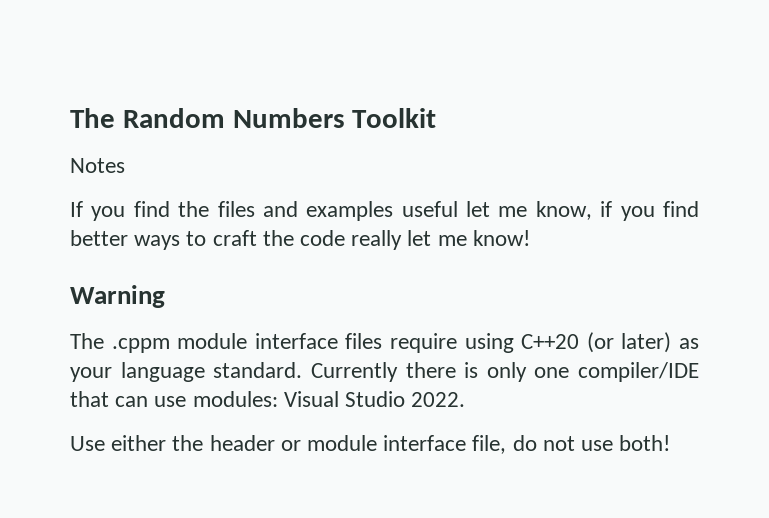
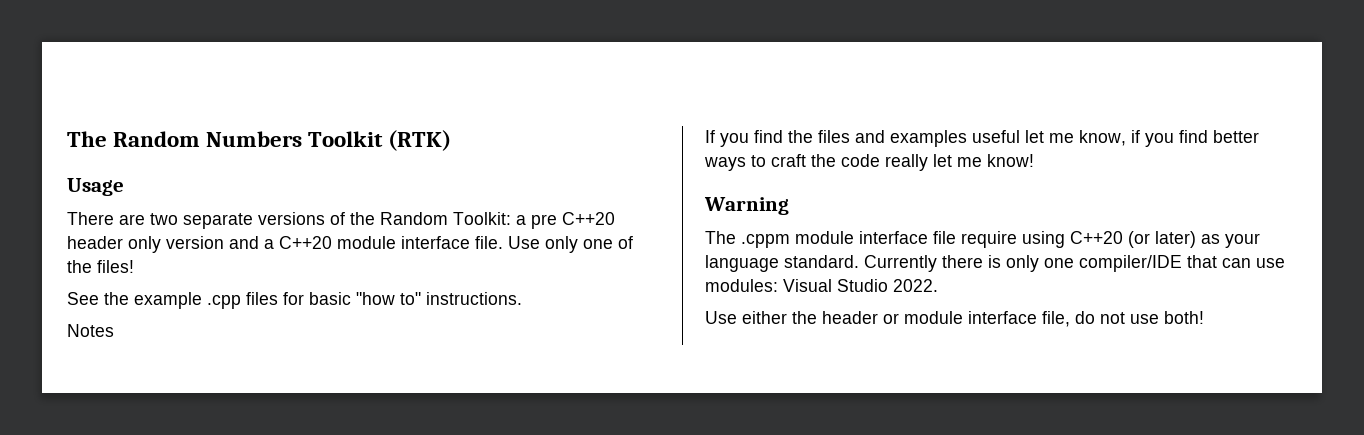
(437, 118) none -> [388,130,452,151] [67,178,124,196] [67,212,615,229] [67,236,633,253] [67,260,134,273] [67,292,522,309] (RTK) // Usage // There are two separate versions of the Random Toolkit: a pre C++20 header only version and a C++20 module interface file. Use only one of the files! // See the example .cpp files for basic "how to" instructions.
[345,333,383,349] files -> [933,231,956,244] file

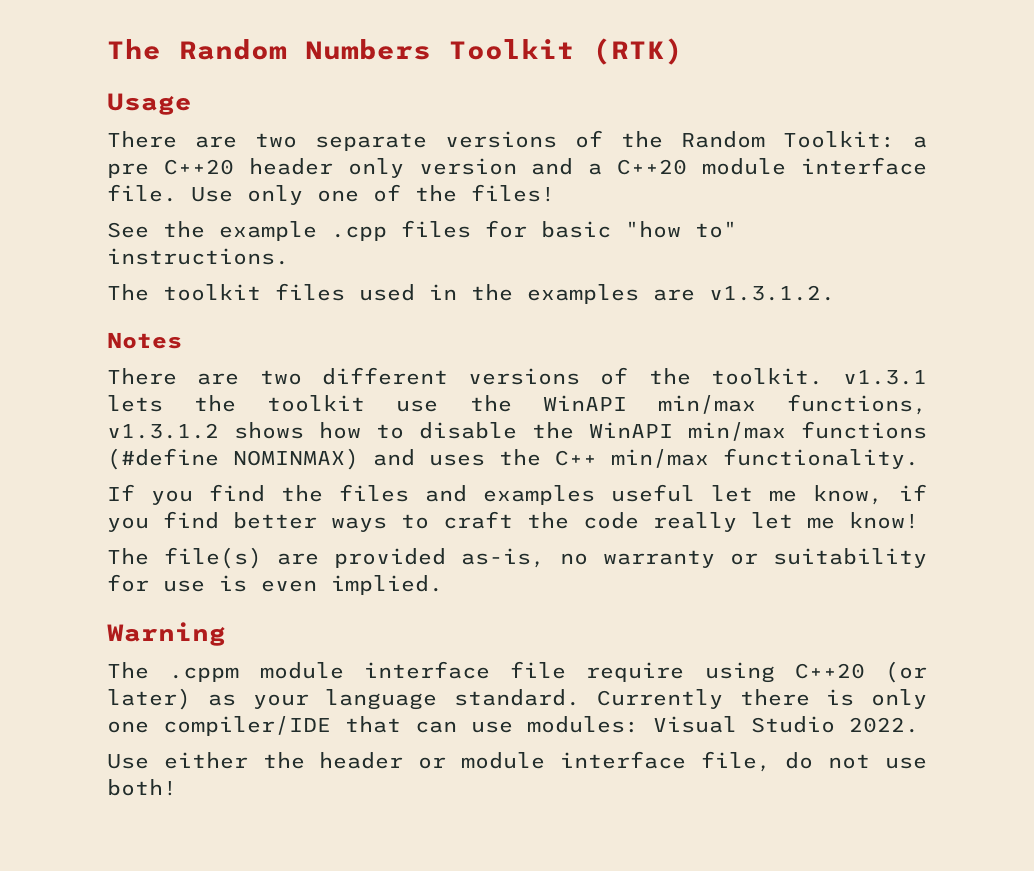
[67,324,114,337] Notes -> [107,283,835,304] [107,332,182,349] [107,367,927,385] [107,394,927,415] [107,421,927,441] [107,448,919,470] The toolkit files used in the examples are v1.3.1.2. // Notes // There are two different versions of the toolkit. v1.3.1 lets the toolkit use the WinAPI min/max functions, v1.3.1.2 shows how to disable the WinAPI min/max functions (#define NOMINMAX) and uses the C++ min/max functionality.
(1034, 160) none -> [107,547,927,569] [107,574,443,595] // The file(s) are provided as-is, no warranty or suitability for use is even implied.

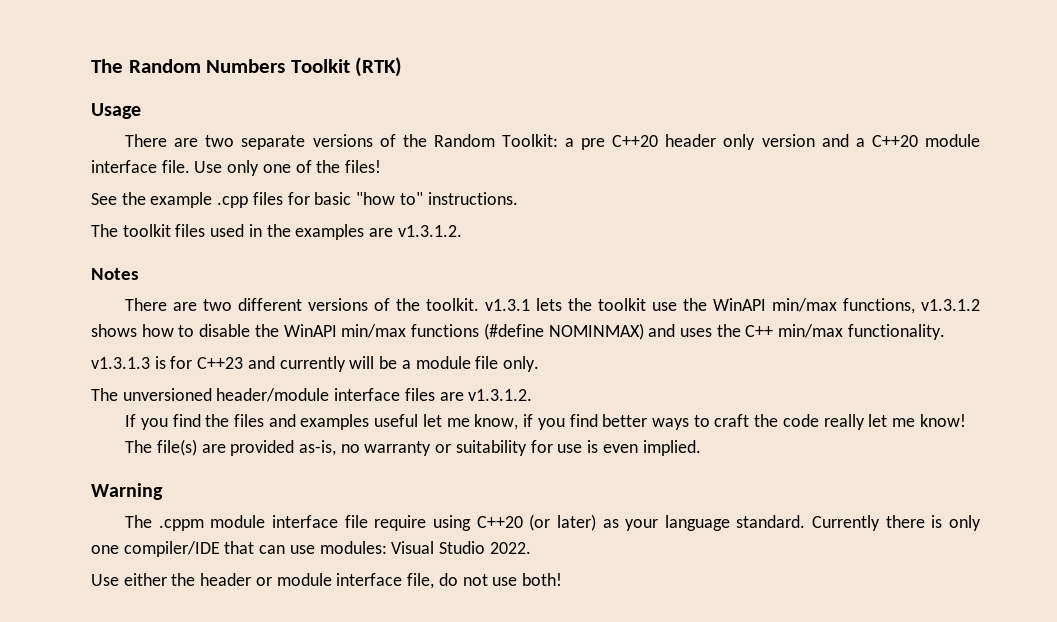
(919, 458) none -> [91,356,539,372] [91,388,533,402] // v1.3.1.3 is for C++23 and currently will be a module file only. // The unversioned header/module interface files are v1.3.1.2.

